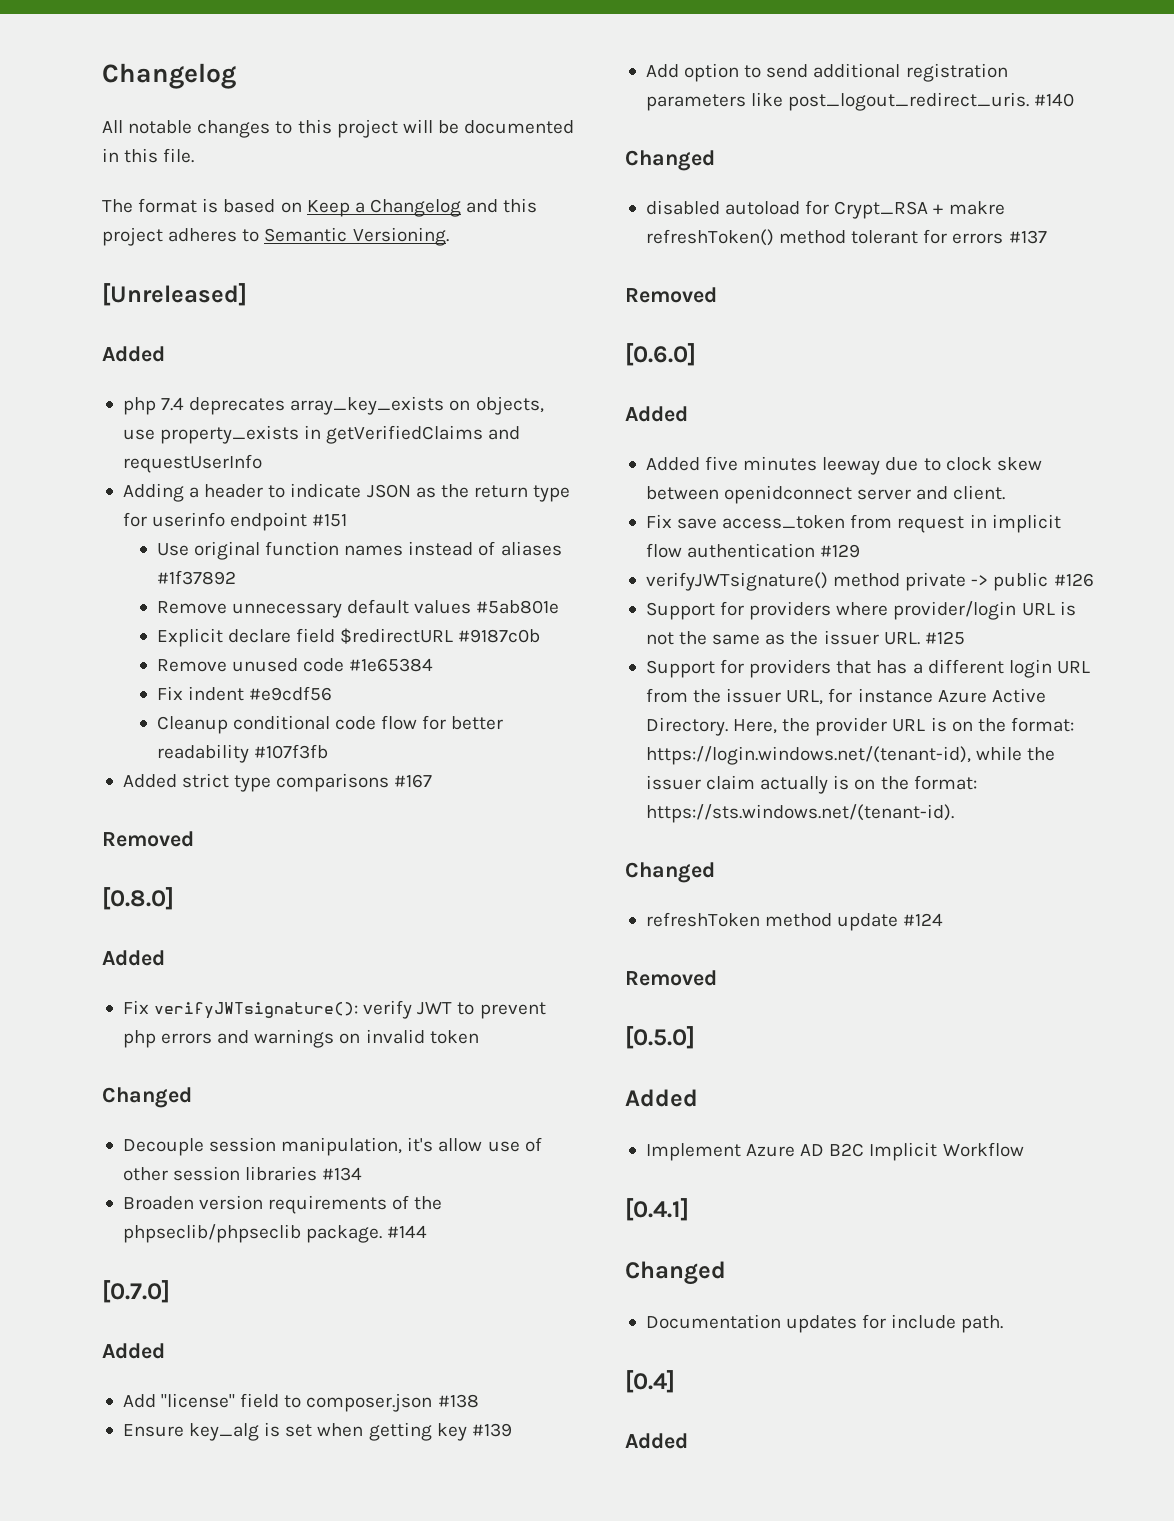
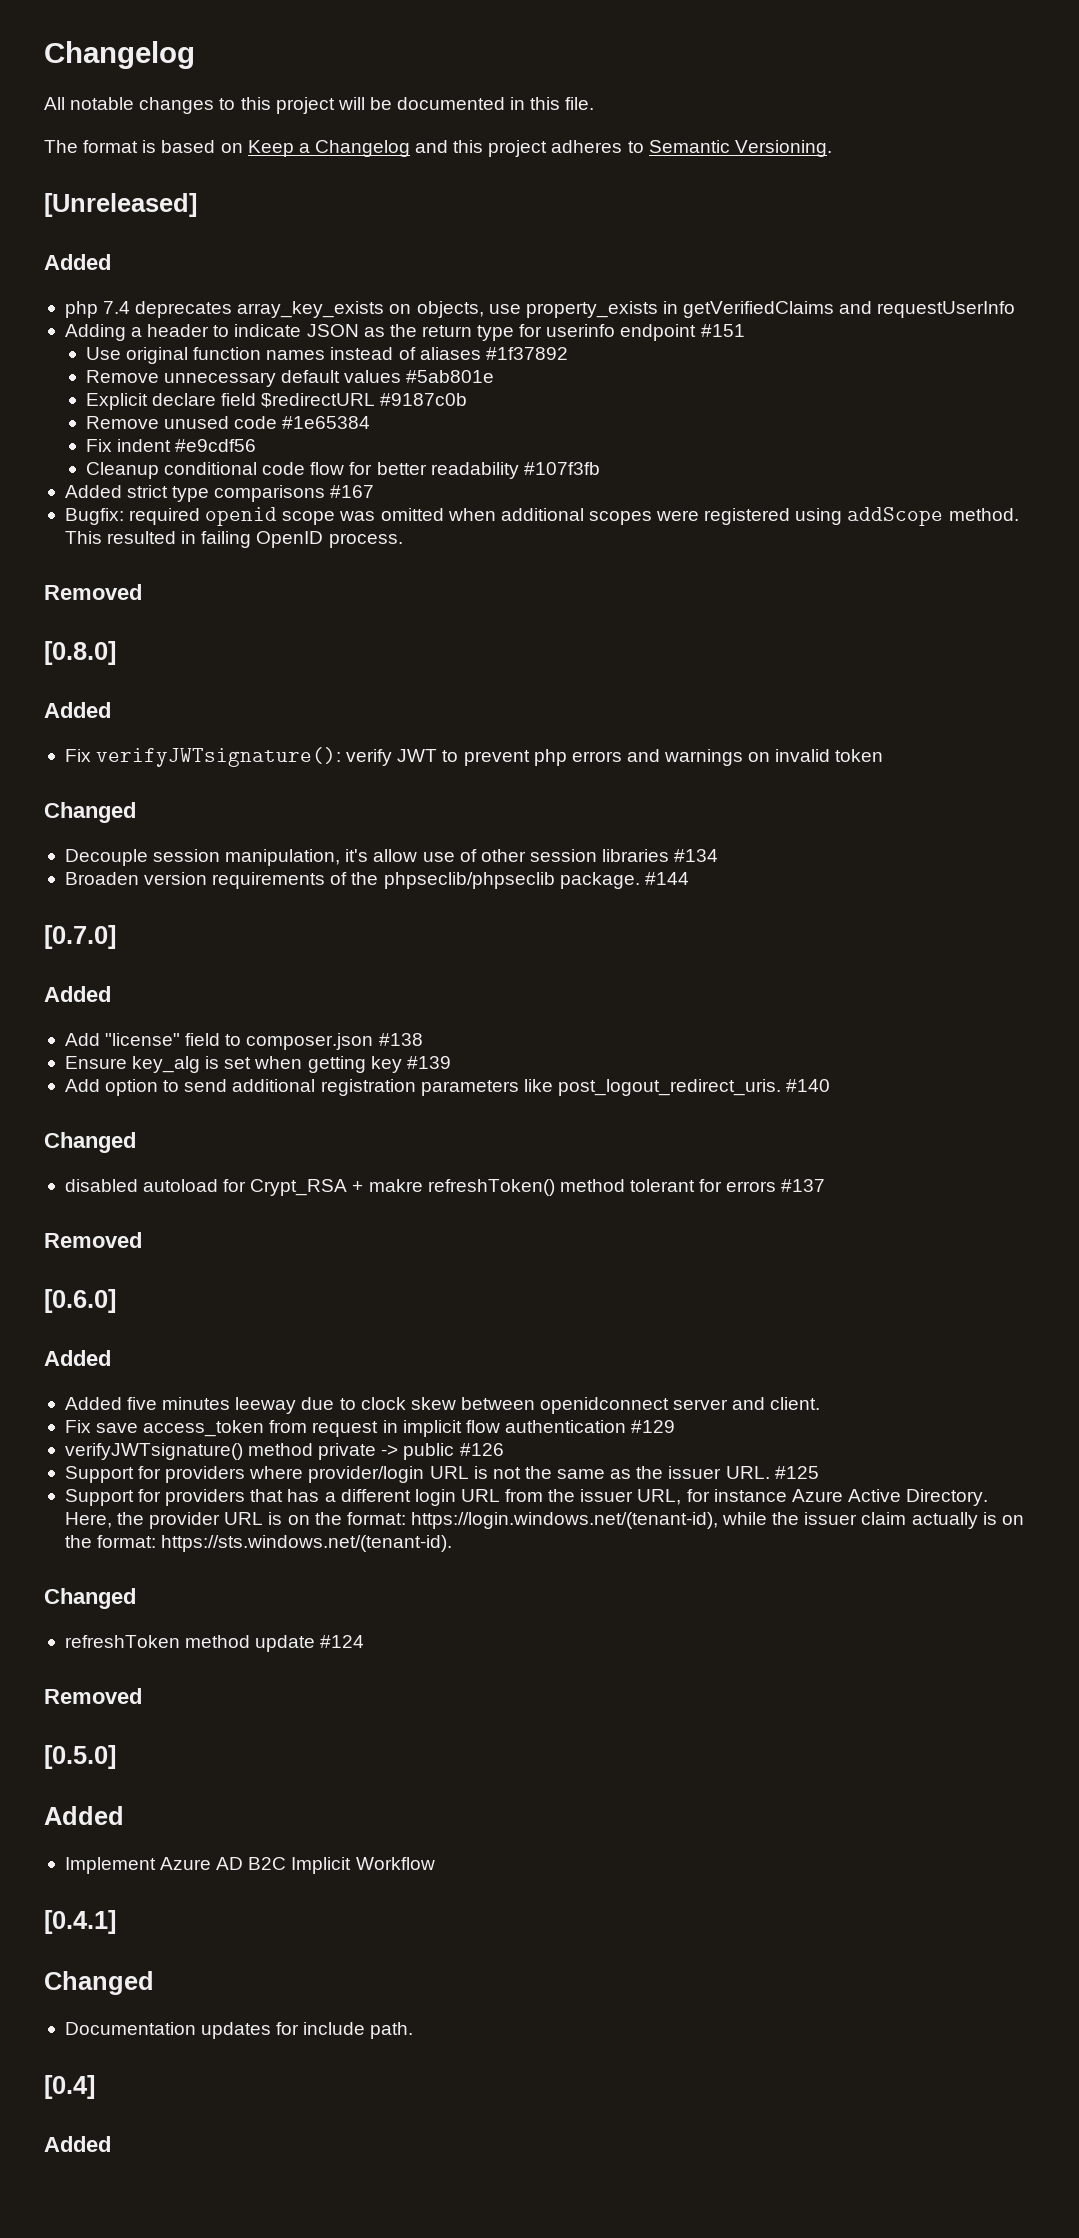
(433, 781) none -> [64,507,1019,526] [64,531,403,548] // Bugfix: required openid scope was omitted when additional scopes were registered using addScope method. This resulted in failing OpenID process.

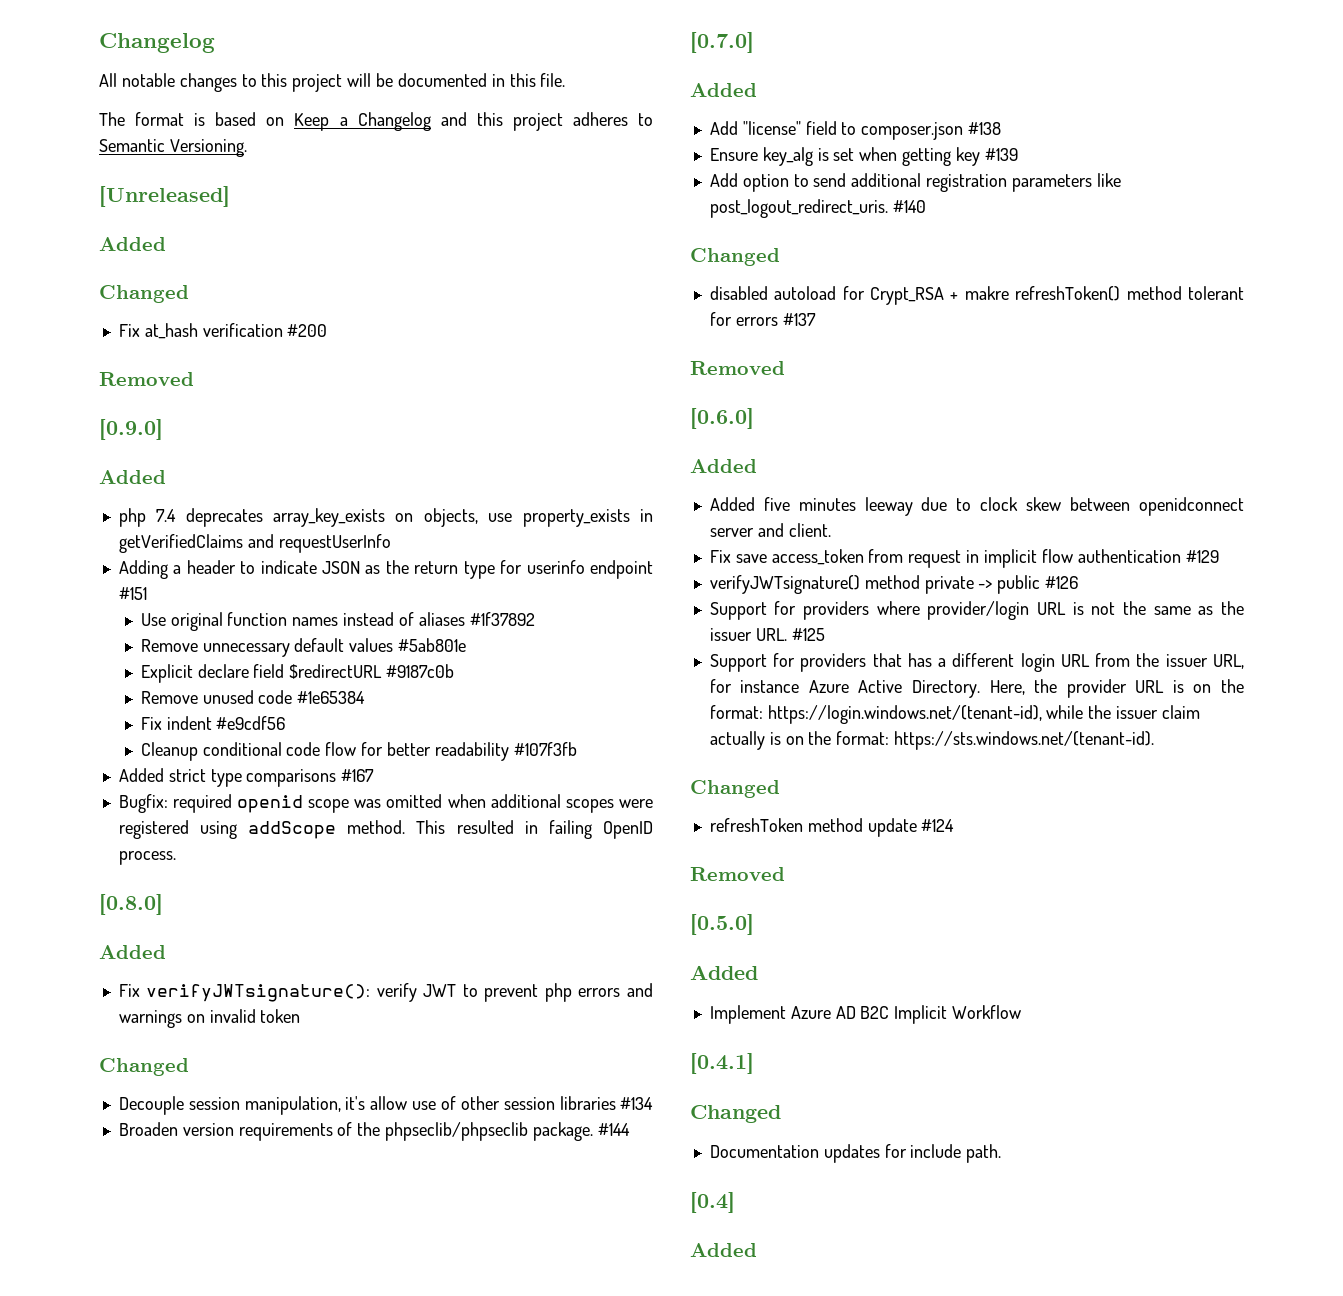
(111, 262) none -> [99,285,189,303] [118,323,328,339] [99,372,194,386] [99,419,163,440] [99,470,166,484] // Changed // Fix at_hash verification #200 // Removed // [0.9.0] // Added
[44,584,142,600] // Removed -> (176, 858) none

